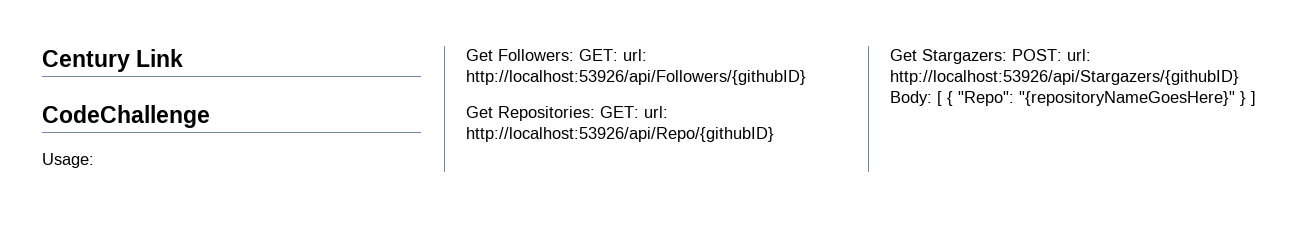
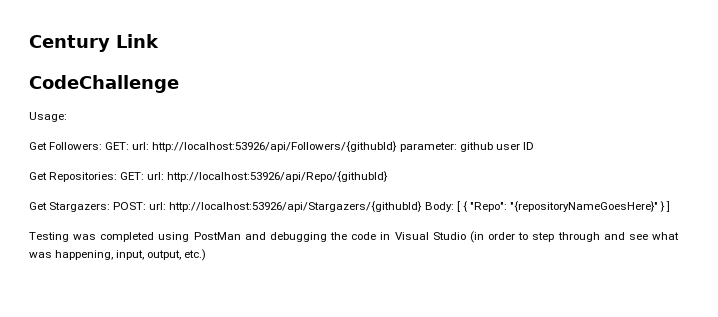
[466,70,806,85] http://localhost:53926/api/Followers/{githubID} -> [152,141,534,152] http://localhost:53926/api/Followers/{githubId} parameter: github user ID
[466,127,774,142] http://localhost:53926/api/Repo/{githubID} -> [167,171,389,182] http://localhost:53926/api/Repo/{githubId}
[890,70,1239,85] http://localhost:53926/api/Stargazers/{githubID} -> [169,201,423,212] http://localhost:53926/api/Stargazers/{githubId}
(1256, 98) none -> [29,231,679,243] [29,249,207,261] // Testing was completed using PostMan and debugging the code in Visual Studio (in order to step through and see what was happening, input, output, etc.)

